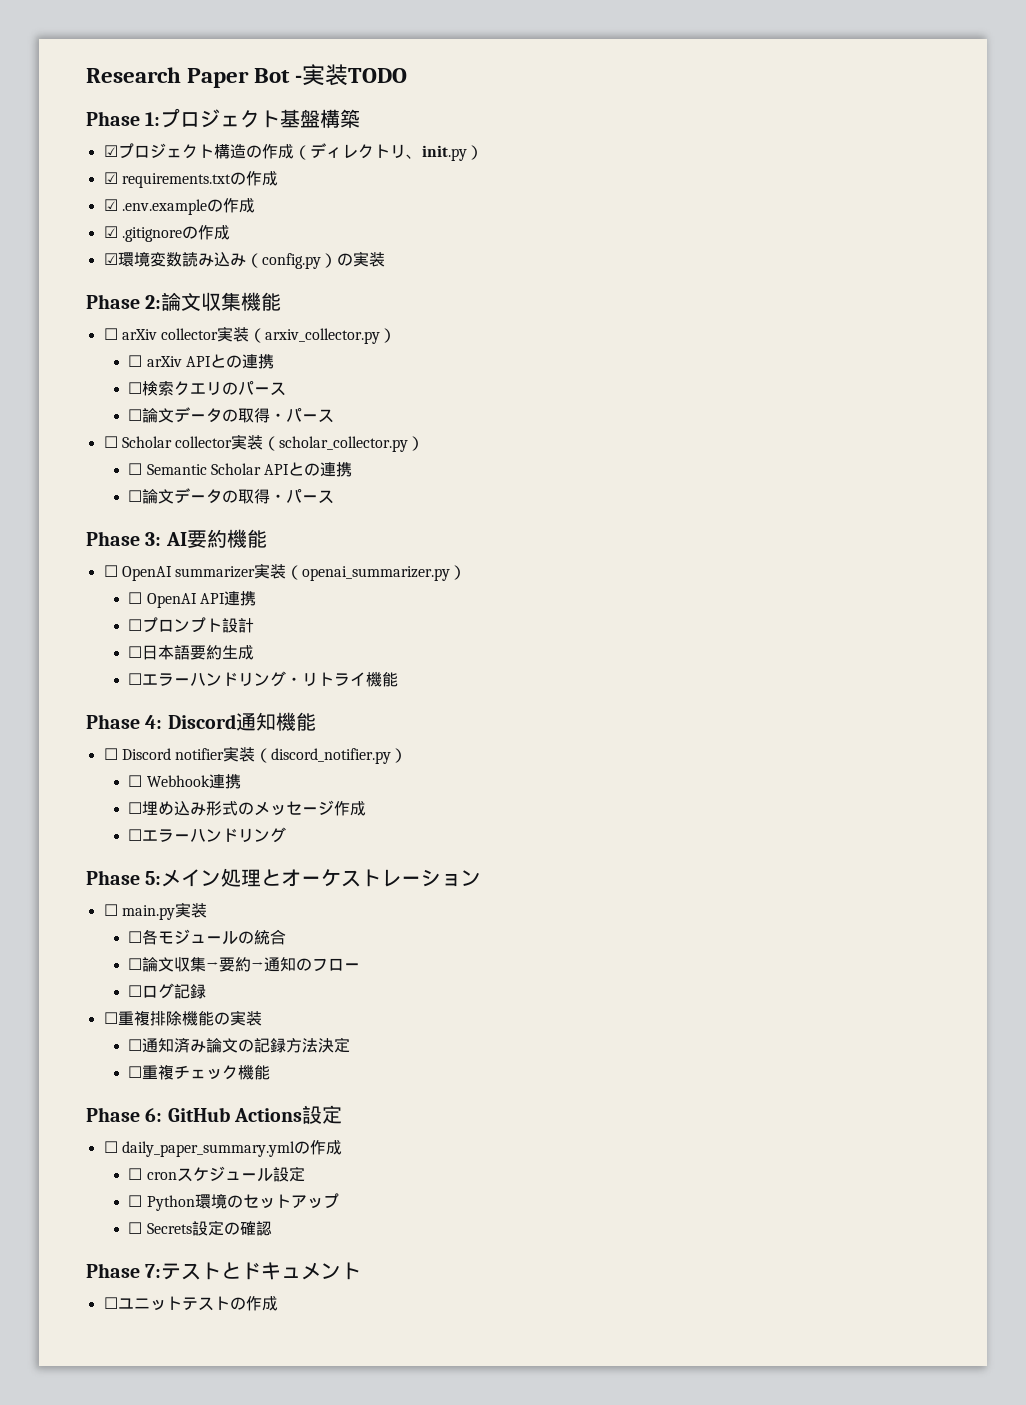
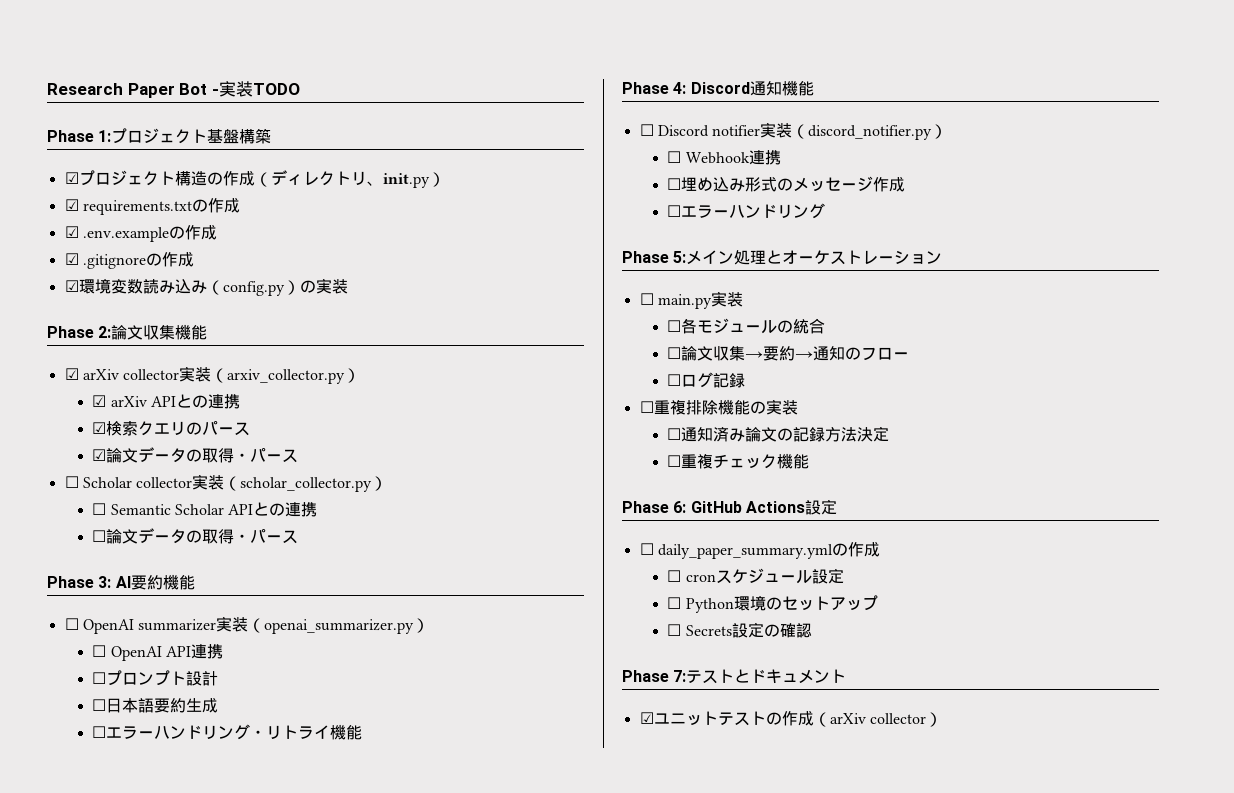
[103,328,118,340] ☐ -> [64,368,79,380] ☑
[128,355,143,367] ☐ -> [92,395,107,407] ☑
[128,382,143,394] ☐ -> [92,422,107,434] ☑
[128,409,143,421] ☐ -> [92,449,107,461] ☑
[103,1297,118,1309] ☐ -> [639,712,654,724] ☑
(278, 1303) none -> [813,712,942,727] （arXiv collector）

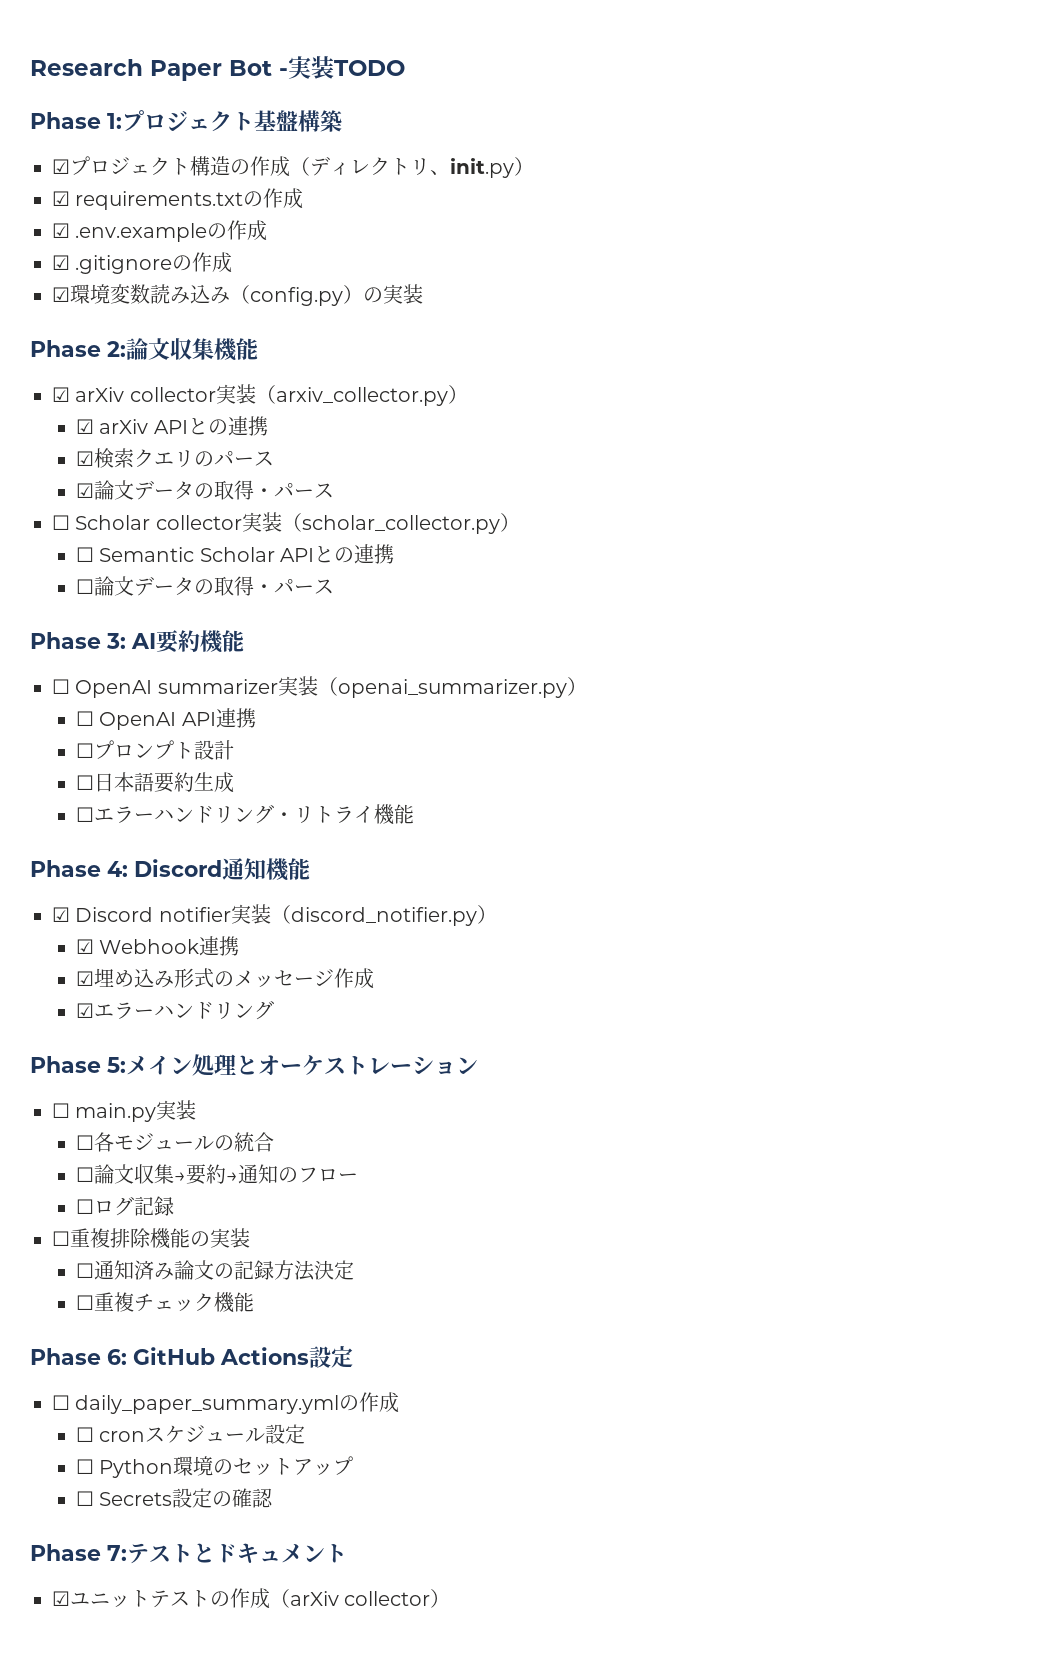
[639,124,654,136] ☐ -> [52,907,70,922] ☑
[667,151,682,163] ☐ -> [75,939,94,954] ☑
[667,178,682,190] ☐ -> [75,971,94,986] ☑
[667,205,682,217] ☐ -> [75,1003,94,1018] ☑

